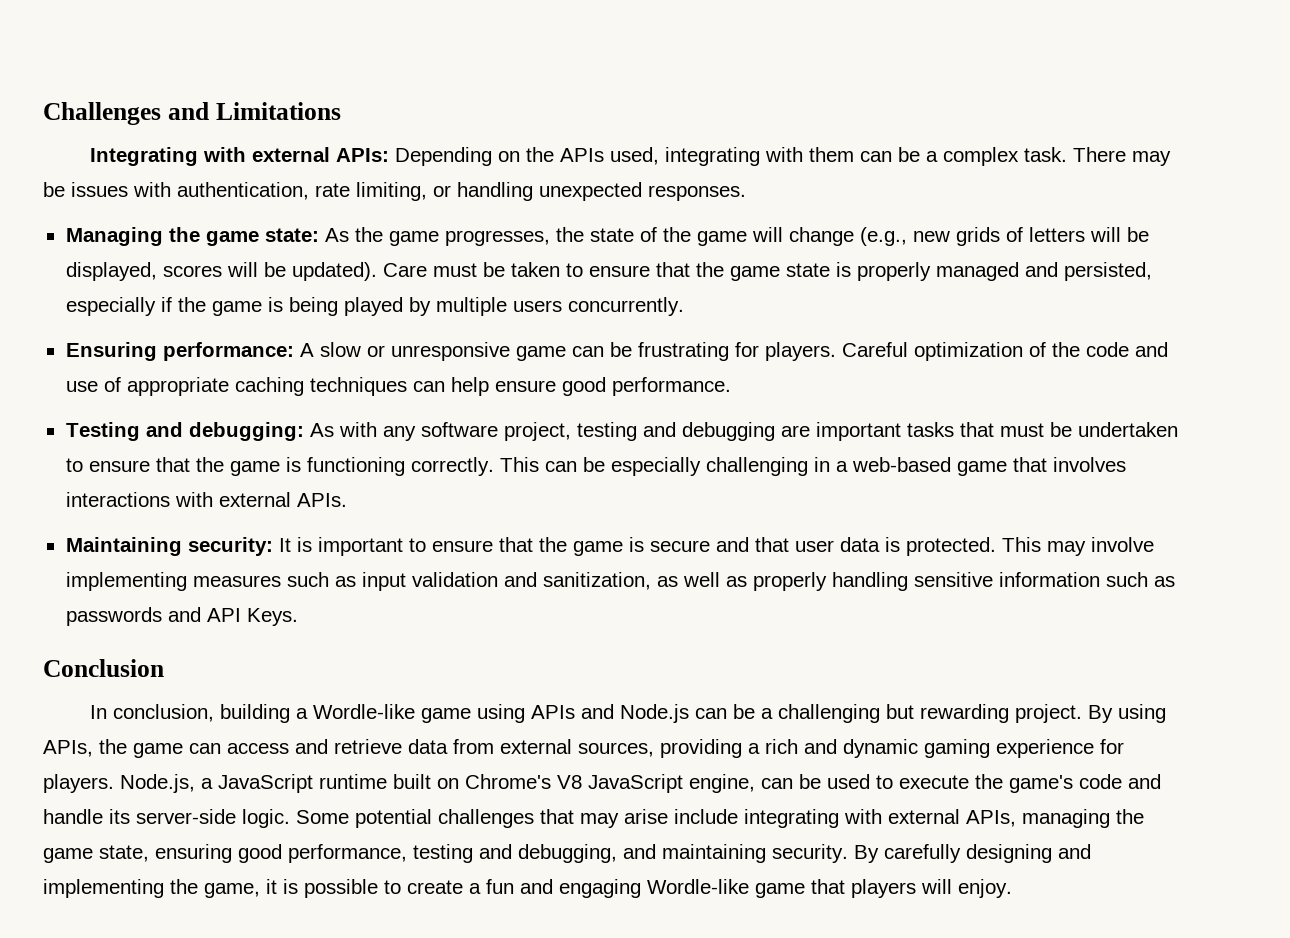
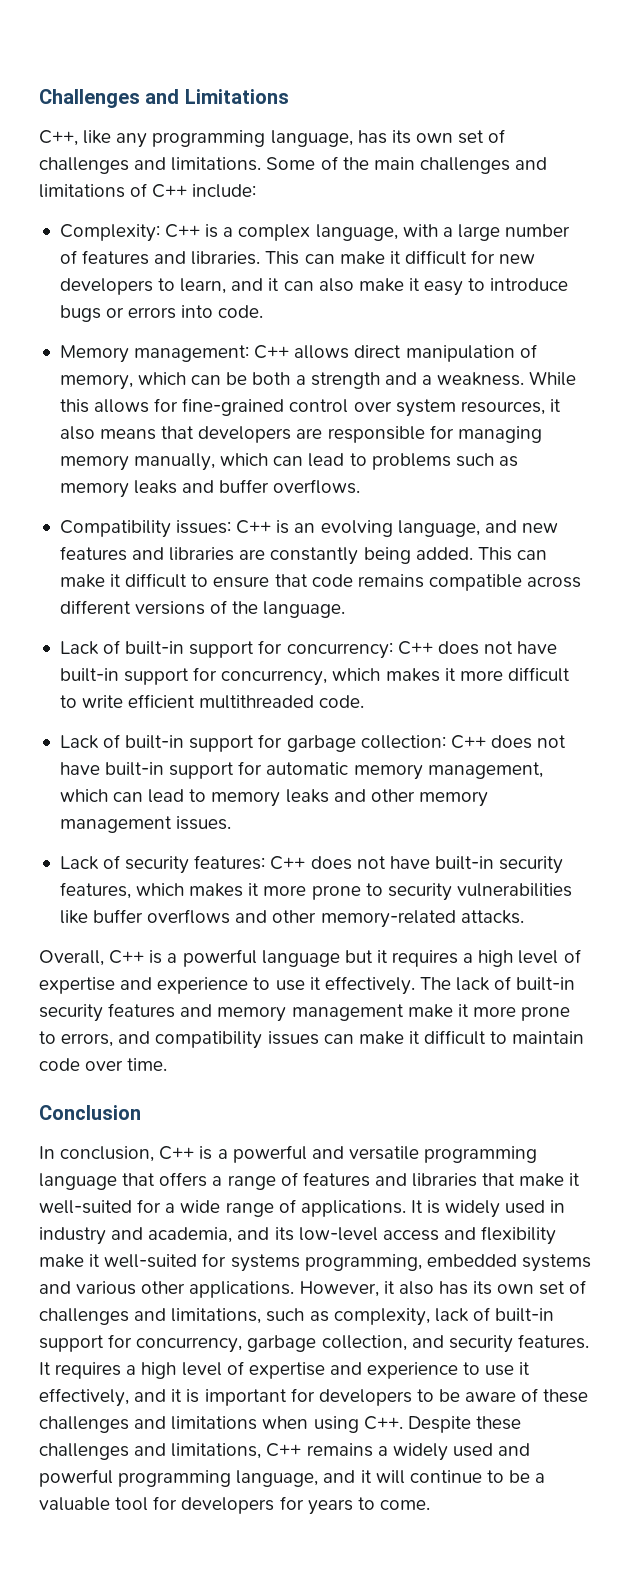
[89,147,1171,166] [43,182,746,201] [65,227,1149,246] [65,262,1152,281] [65,297,684,316] [65,342,1168,361] [65,377,731,396] [65,422,1178,441] [65,457,1126,476] [65,492,347,507] [65,537,1154,556] [65,572,1175,591] [65,607,298,626] [43,659,164,677] [89,704,1166,723] [43,739,1124,758] [43,774,1161,793] [43,809,1144,828] [43,844,1091,863] [43,879,1012,898] Integrating with external APIs: Depending on the APIs used, integrating with them can be a complex task. There may be issues with authentication, rate limiting, or handling unexpected responses. // Managing the game state: As the game progresses, the state of the game will change (e.g., new grids of letters will be displayed, scores will be updated). Care must be taken to ensure that the game state is properly managed and persisted, especially if the game is being played by multiple users concurrently. // Ensuring performance: A slow or unresponsive game can be frustrating for players. Careful optimization of the code and use of appropriate caching techniques can help ensure good performance. // Testing and debugging: As with any software project, testing and debugging are important tasks that must be undertaken to ensure that the game is functioning correctly. This can be especially challenging in a web-based game that involves interactions with external APIs. // Maintaining security: It is important to ensure that the game is secure and that user data is protected. This may involve implementing measures such as input validation and sanitization, as well as properly handling sensitive information such as passwords and API Keys. // Conclusion // In conclusion, building a Wordle-like game using APIs and Node.js can be a challenging but rewarding project. By using APIs, the game can access and retrieve data from external sources, providing a rich and dynamic gaming experience for players. Node.js, a JavaScript runtime built on Chrome's V8 JavaScript engine, can be used to execute the game's code and handle its server-side logic. Some potential challenges that may arise include integrating with external APIs, managing the game state, ensuring good performance, testing and debugging, and maintaining security. By carefully designing and implementing the game, it is possible to create a fun and engaging Wordle-like game that players will enjoy. -> [39,129,506,148] [39,156,548,174] [39,183,257,198] [59,224,571,242] [59,250,536,265] [59,278,569,296] [59,305,264,322] [59,344,537,363] [59,371,577,390] [59,398,561,417] [59,425,542,443] [59,453,518,471] [59,479,361,498] [59,520,558,538] [59,546,547,565] [59,573,582,591] [59,600,346,618] [59,640,558,659] [59,667,570,686] [59,694,365,709] [59,734,567,752] [59,761,543,780] [59,789,488,807] [59,816,232,833] [59,855,564,874] [59,882,572,901] [59,909,524,928] [39,949,581,967] [39,976,576,995] [39,1003,571,1022] [39,1030,585,1049] [39,1058,168,1071] [39,1105,141,1120] [39,1145,538,1163] [39,1172,581,1190] [39,1199,566,1218] [39,1226,557,1245] [39,1253,591,1272] [39,1280,587,1298] [39,1307,555,1326] [39,1334,589,1353] [39,1361,531,1379] [39,1388,589,1407] [39,1416,521,1433] [39,1443,531,1461] [39,1469,546,1487] [39,1496,430,1515] C++, like any programming language, has its own set of challenges and limitations. Some of the main challenges and limitations of C++ include: // Complexity: C++ is a complex language, with a large number of features and libraries. This can make it difficult for new developers to learn, and it can also make it easy to introduce bugs or errors into code. // Memory management: C++ allows direct manipulation of memory, which can be both a strength and a weakness. While this allows for fine-grained control over system resources, it also means that developers are responsible for managing memory manually, which can lead to problems such as memory leaks and buffer overflows. // Compatibility issues: C++ is an evolving language, and new features and libraries are constantly being added. This can make it difficult to ensure that code remains compatible across different versions of the language. // Lack of built-in support for concurrency: C++ does not have built-in support for concurrency, which makes it more difficult to write efficient multithreaded code. // Lack of built-in support for garbage collection: C++ does not have built-in support for automatic memory management, which can lead to memory leaks and other memory management issues. // Lack of security features: C++ does not have built-in security features, which makes it more prone to security vulnerabilities like buffer overflows and other memory-related attacks. // Overall, C++ is a powerful language but it requires a high level of expertise and experience to use it effectively. The lack of built-in security features and memory management make it more prone to errors, and compatibility issues can make it difficult to maintain code over time. // Conclusion // In conclusion, C++ is a powerful and versatile programming language that offers a range of features and libraries that make it well-suited for a wide range of applications. It is widely used in industry and academia, and its low-level access and flexibility make it well-suited for systems programming, embedded systems and various other applications. However, it also has its own set of challenges and limitations, such as complexity, lack of built-in support for concurrency, garbage collection, and security features. It requires a high level of expertise and experience to use it effectively, and it is important for developers to be aware of these challenges and limitations when using C++. Despite these challenges and limitations, C++ remains a widely used and powerful programming language, and it will continue to be a valuable tool for developers for years to come.

